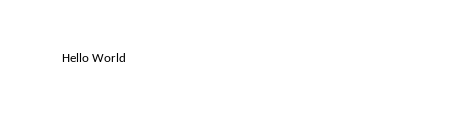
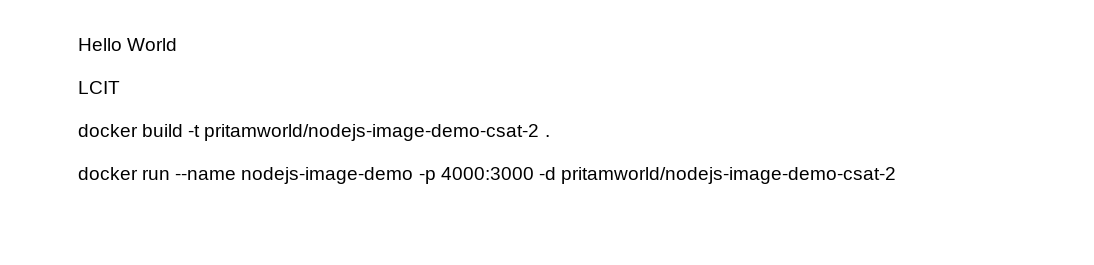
(127, 57) none -> [78,81,120,94] [78,124,550,141] [78,167,896,184] // LCIT // docker build -t pritamworld/nodejs-image-demo-csat-2 . // docker run --name nodejs-image-demo -p 4000:3000 -d pritamworld/nodejs-image-demo-csat-2

